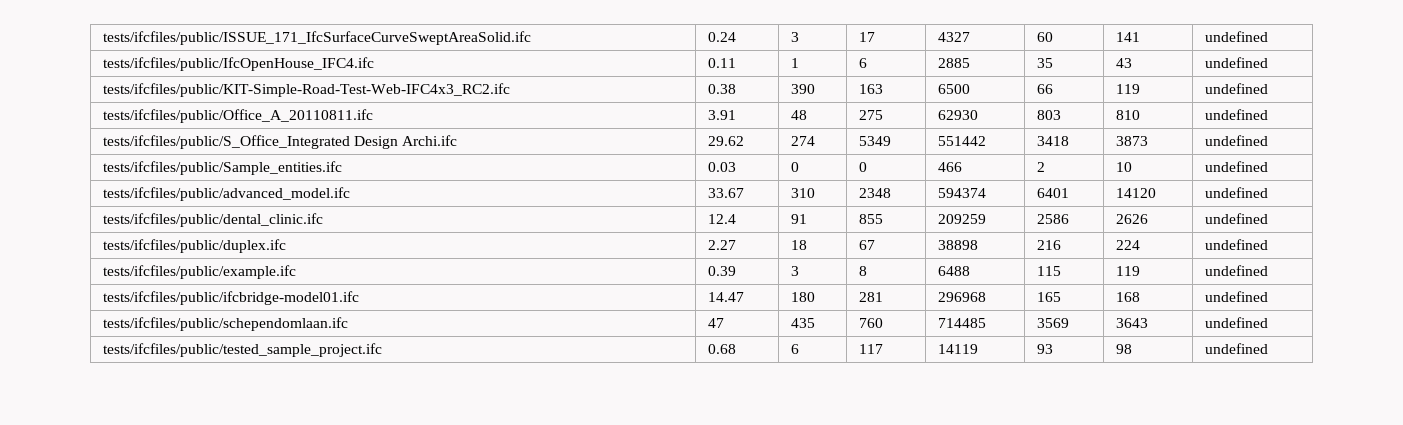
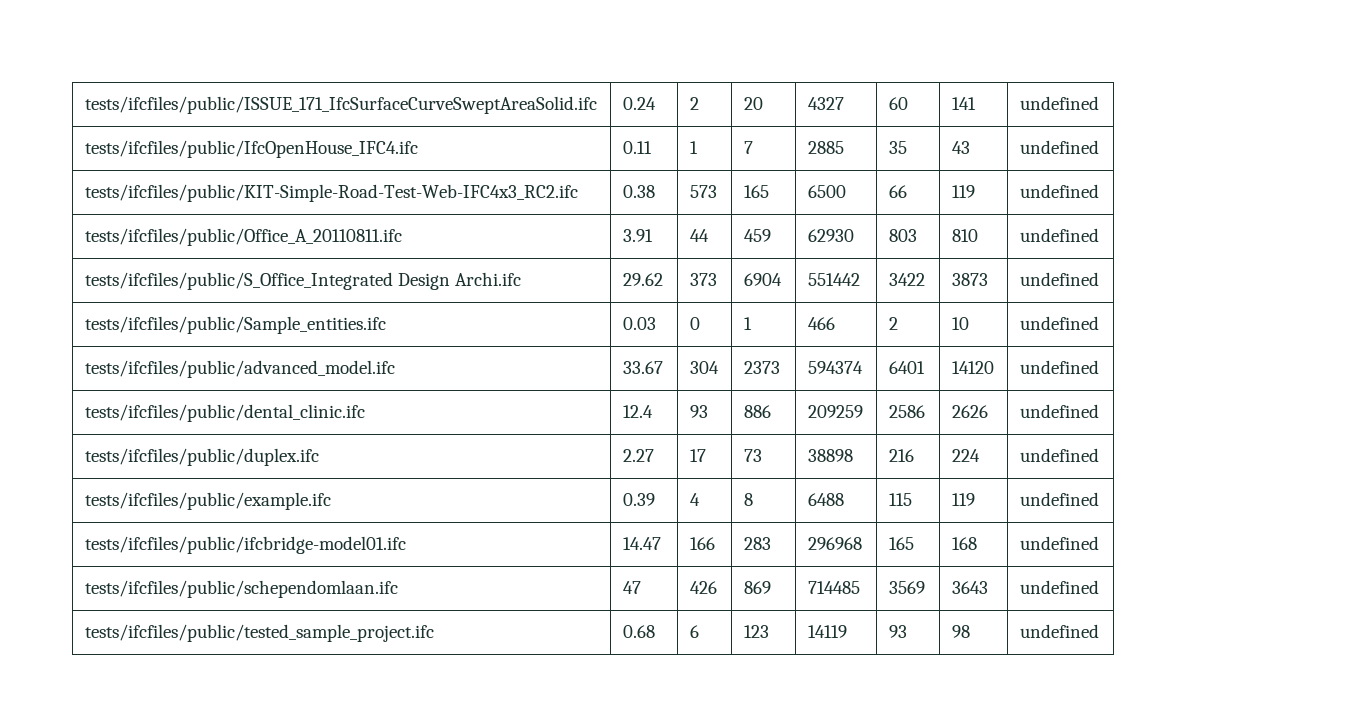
[790,32,799,42] [858,32,875,42] 3 | 17 -> [689,97,699,110] [743,97,763,110] 2 | 20
[858,58,867,68] 6 -> [743,141,753,154] 7
[790,84,815,94] [858,84,883,94] 390 | 163 -> [689,185,717,198] [743,185,769,198] 573 | 165
[790,110,807,120] [858,110,883,120] 48 | 275 -> [689,229,709,242] [743,229,771,242] 44 | 459
[790,136,815,146] [858,136,891,146] 274 | 5349 -> [689,273,717,286] [743,273,782,286] 373 | 6904
[1036,136,1069,146] 3418 -> [888,273,925,286] 3422
[858,162,867,172] 0 -> [743,317,752,330] 1
[790,188,815,198] [858,188,891,198] 310 | 2348 -> [689,361,719,374] [743,361,780,374] 304 | 2373
[790,214,807,224] [858,214,883,224] 91 | 855 -> [689,405,708,418] [743,405,771,418] 93 | 886
[790,240,807,250] [858,240,875,250] 18 | 67 -> [689,449,706,462] [743,449,762,462] 17 | 73
[790,266,799,276] 3 -> [689,493,700,506] 4
[790,292,815,302] [858,292,883,302] 180 | 281 -> [689,537,715,550] [743,537,771,550] 166 | 283
[790,318,815,328] [858,318,883,328] 435 | 760 -> [689,581,717,594] [743,581,771,594] 426 | 869
[858,344,883,354] 117 -> [743,625,769,638] 123

